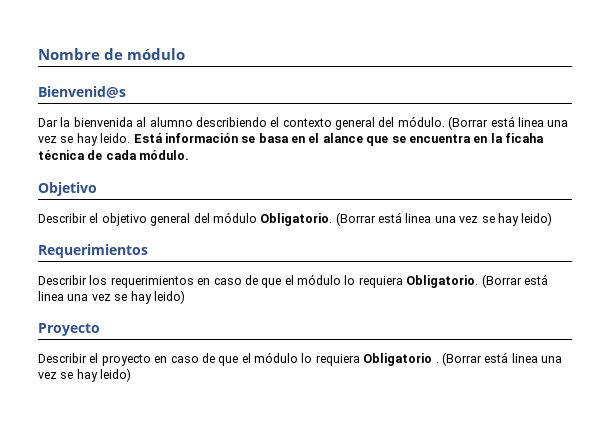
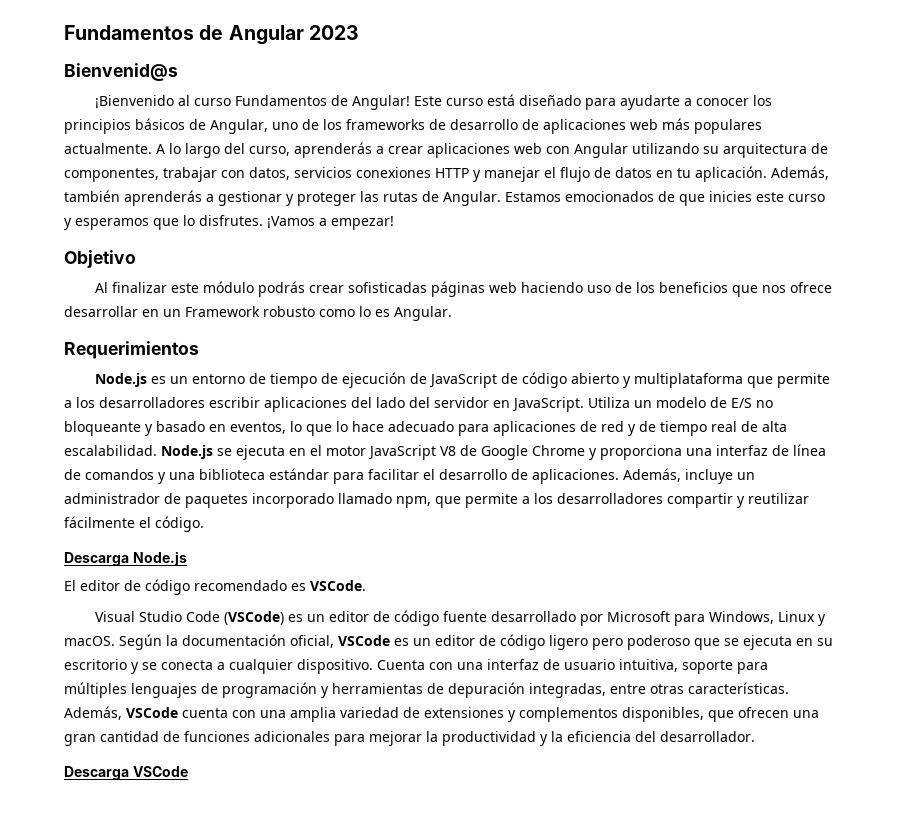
[38,48,185,60] [38,86,126,98] [38,116,569,130] [38,133,544,146] [38,150,190,160] [38,182,97,196] [38,212,553,226] [38,244,148,258] [38,274,548,288] [38,290,185,304] [38,323,100,336] [38,352,562,366] [38,368,132,382] Nombre de módulo // Bienvenid@s // Dar la bienvenida al alumno describiendo el contexto general del módulo. (Borrar está linea una vez se hay leido. Está información se basa en el alance que se encuentra en la ficaha técnica de cada módulo. // Objetivo // Describir el objetivo general del módulo Obligatorio. (Borrar está linea una vez se hay leido) // Requerimientos // Describir los requerimientos en caso de que el módulo lo requiera Obligatorio. (Borrar está linea una vez se hay leido) // Proyecto // Describir el proyecto en caso de que el módulo lo requiera Obligatorio . (Borrar está linea una vez se hay leido) -> [64,25,359,45] [64,63,178,81] [94,94,772,110] [64,118,762,134] [64,142,828,158] [64,166,829,182] [64,190,825,206] [64,215,394,230] [64,250,136,268] [94,281,832,297] [64,306,452,321] [64,341,199,359] [94,372,830,388] [64,397,773,412] [64,421,787,436] [64,444,826,460] [64,468,755,484] [64,493,809,508] [64,516,204,532] [64,551,187,566] [64,579,366,595] [94,610,826,626] [64,634,833,650] [64,659,768,674] [64,682,789,698] [64,706,819,722] [64,731,755,746] [64,766,188,780] Fundamentos de Angular 2023 // Bienvenid@s // ¡Bienvenido al curso Fundamentos de Angular! Este curso está diseñado para ayudarte a conocer los principios básicos de Angular, uno de los frameworks de desarrollo de aplicaciones web más populares actualmente. A lo largo del curso, aprenderás a crear aplicaciones web con Angular utilizando su arquitectura de componentes, trabajar con datos, servicios conexiones HTTP y manejar el flujo de datos en tu aplicación. Además, también aprenderás a gestionar y proteger las rutas de Angular. Estamos emocionados de que inicies este curso y esperamos que lo disfrutes. ¡Vamos a empezar! // Objetivo // Al finalizar este módulo podrás crear sofisticadas páginas web haciendo uso de los beneficios que nos ofrece desarrollar en un Framework robusto como lo es Angular. // Requerimientos // Node.js es un entorno de tiempo de ejecución de JavaScript de código abierto y multiplataforma que permite a los desarrolladores escribir aplicaciones del lado del servidor en JavaScript. Utiliza un modelo de E/S no bloqueante y basado en eventos, lo que lo hace adecuado para aplicaciones de red y de tiempo real de alta escalabilidad. Node.js se ejecuta en el motor JavaScript V8 de Google Chrome y proporciona una interfaz de línea de comandos y una biblioteca estándar para facilitar el desarrollo de aplicaciones. Además, incluye un administrador de paquetes incorporado llamado npm, que permite a los desarrolladores compartir y reutilizar fácilmente el código. // Descarga Node.js // El editor de código recomendado es VSCode. // Visual Studio Code (VSCode) es un editor de código fuente desarrollado por Microsoft para Windows, Linux y macOS. Según la documentación oficial, VSCode es un editor de código ligero pero poderoso que se ejecuta en su escritorio y se conecta a cualquier dispositivo. Cuenta con una interfaz de usuario intuitiva, soporte para múltiples lenguajes de programación y herramientas de depuración integradas, entre otras características. Además, VSCode cuenta con una amplia variedad de extensiones y complementos disponibles, que ofrecen una gran cantidad de funciones adicionales para mejorar la productividad y la eficiencia del desarrollador. // Descarga VSCode

